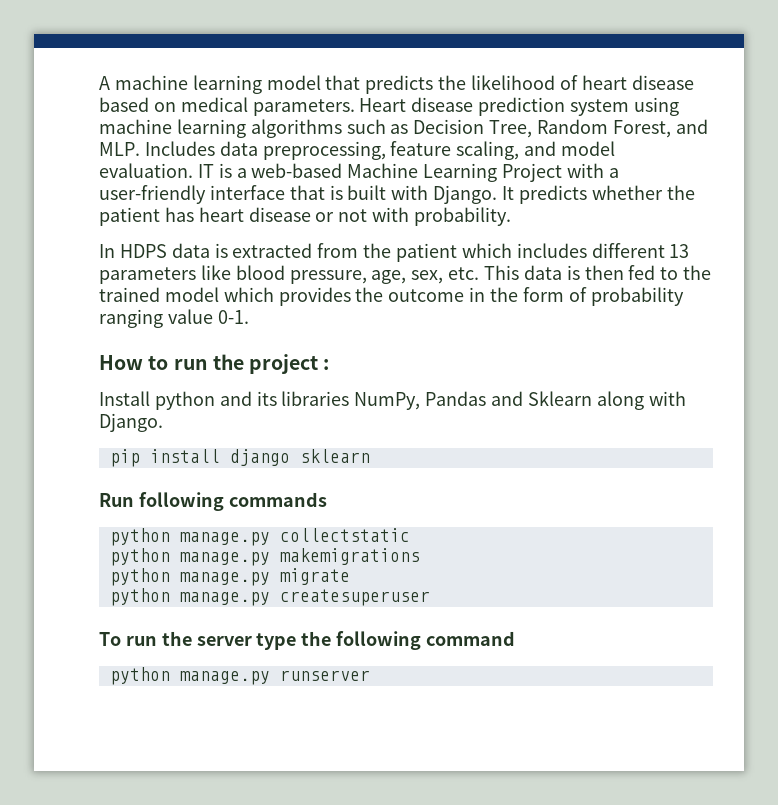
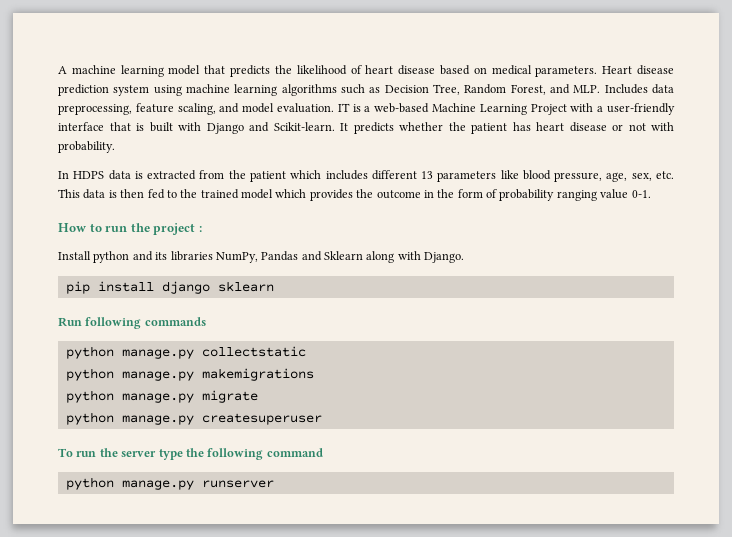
[433,185,498,204] Django. -> [206,122,335,134] Django and Scikit-learn.

